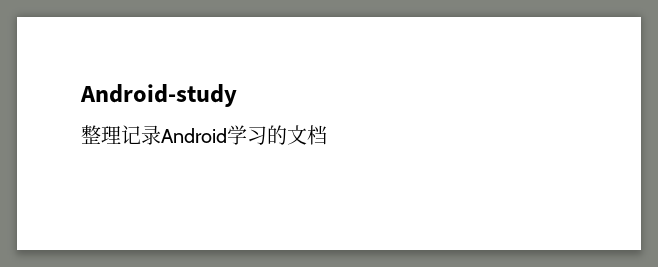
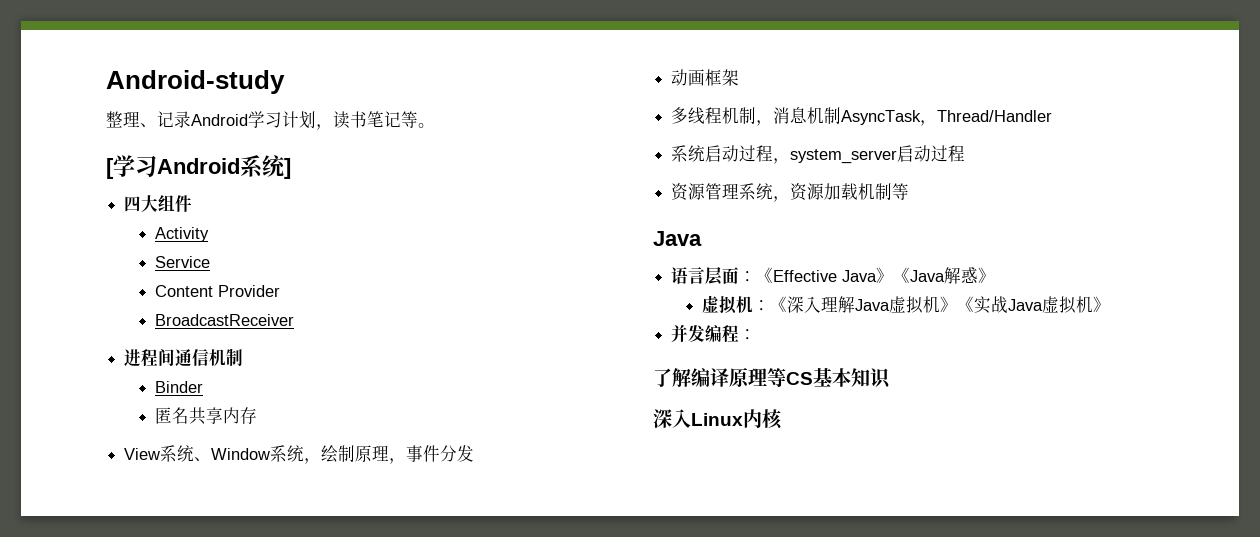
(121, 135) none -> [140,123,157,128] 、
[267,125,327,145] 的文档 -> [282,111,435,130] [106,155,291,179] [124,195,193,212] [154,227,209,242] [154,256,210,268] [154,285,280,297] [154,314,294,326] [124,348,244,367] [154,381,203,393] [154,407,257,425] [124,445,475,464] [671,69,740,86] [671,107,1053,126] [671,145,966,164] [671,183,910,202] [653,231,702,246] [671,267,996,285] [701,295,1110,314] [671,324,757,343] [653,368,891,389] [653,409,783,429] 计划，读书笔记等。 // [学习Android系统] // 四大组件 // Activity // Service // Content Provider // BroadcastReceiver // 进程间通信机制 // Binder // 匿名共享内存 // View系统、Window系统，绘制原理，事件分发 // 动画框架 // 多线程机制，消息机制AsyncTask，Thread/Handler // 系统启动过程，system_server启动过程 // 资源管理系统，资源加载机制等 // Java // 语言层面：《Effective Java》《Java解惑》 // 虚拟机：《深入理解Java虚拟机》《实战Java虚拟机》 // 并发编程： // 了解编译原理等CS基本知识 // 深入Linux内核

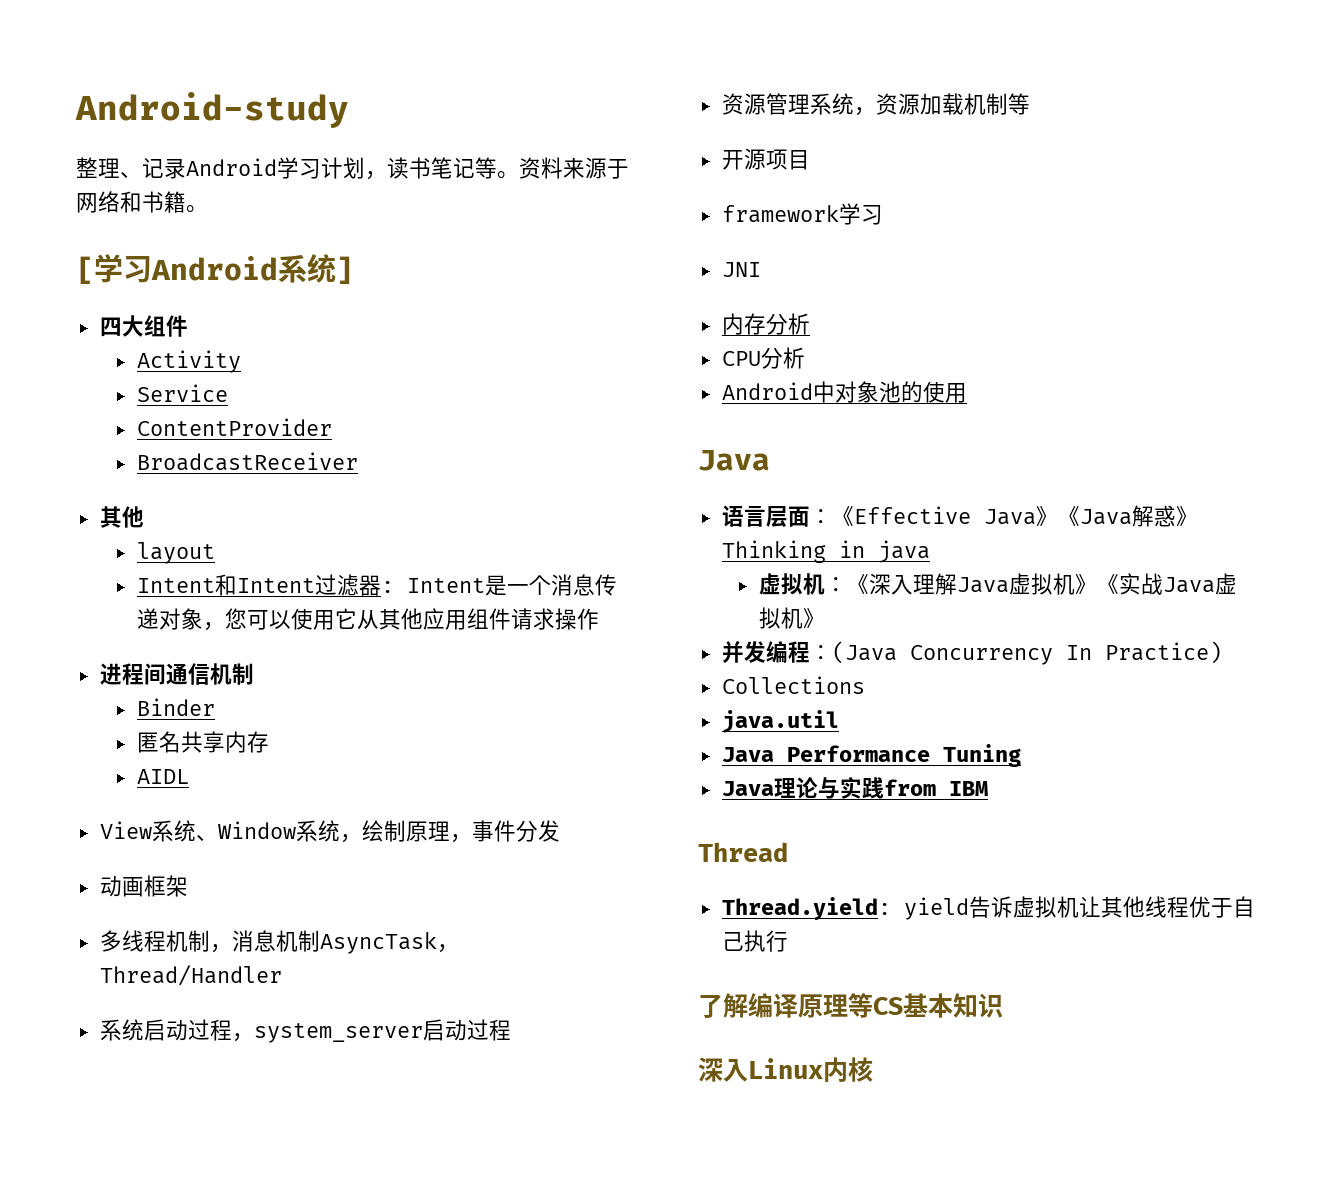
(435, 125) none -> [519,157,629,179] [76,191,208,213] 资料来源于网络和书籍。
[154,285,280,297] Content Provider -> [136,418,332,436] ContentProvider
(294, 320) none -> [99,506,144,528] [136,542,215,564] [136,574,617,596] [136,608,599,631] // 其他 // layout // Intent和Intent过滤器: Intent是一个消息传递对象，您可以使用它从其他应用组件请求操作
(257, 415) none -> [136,769,189,784] // AIDL
(910, 191) none -> [721,148,810,170] [721,203,883,225] [721,262,761,277] [721,313,810,335] [721,347,805,369] [721,381,967,403] // 开源项目 // framework学习 // JNI // 内存分析 // CPU分析 // Android中对象池的使用
(996, 275) none -> [721,540,930,563] Thinking in java
(757, 334) none -> [831,641,1222,665] [721,676,865,694] [721,710,839,733] [721,744,1021,767] [721,776,988,799] [698,842,788,862] [721,896,1255,920] [721,930,788,952] (Java Concurrency In Practice) // Collections // java.util // Java Performance Tuning // Java理论与实践from IBM // Thread // Thread.yield: yield告诉虚拟机让其他线程优于自己执行

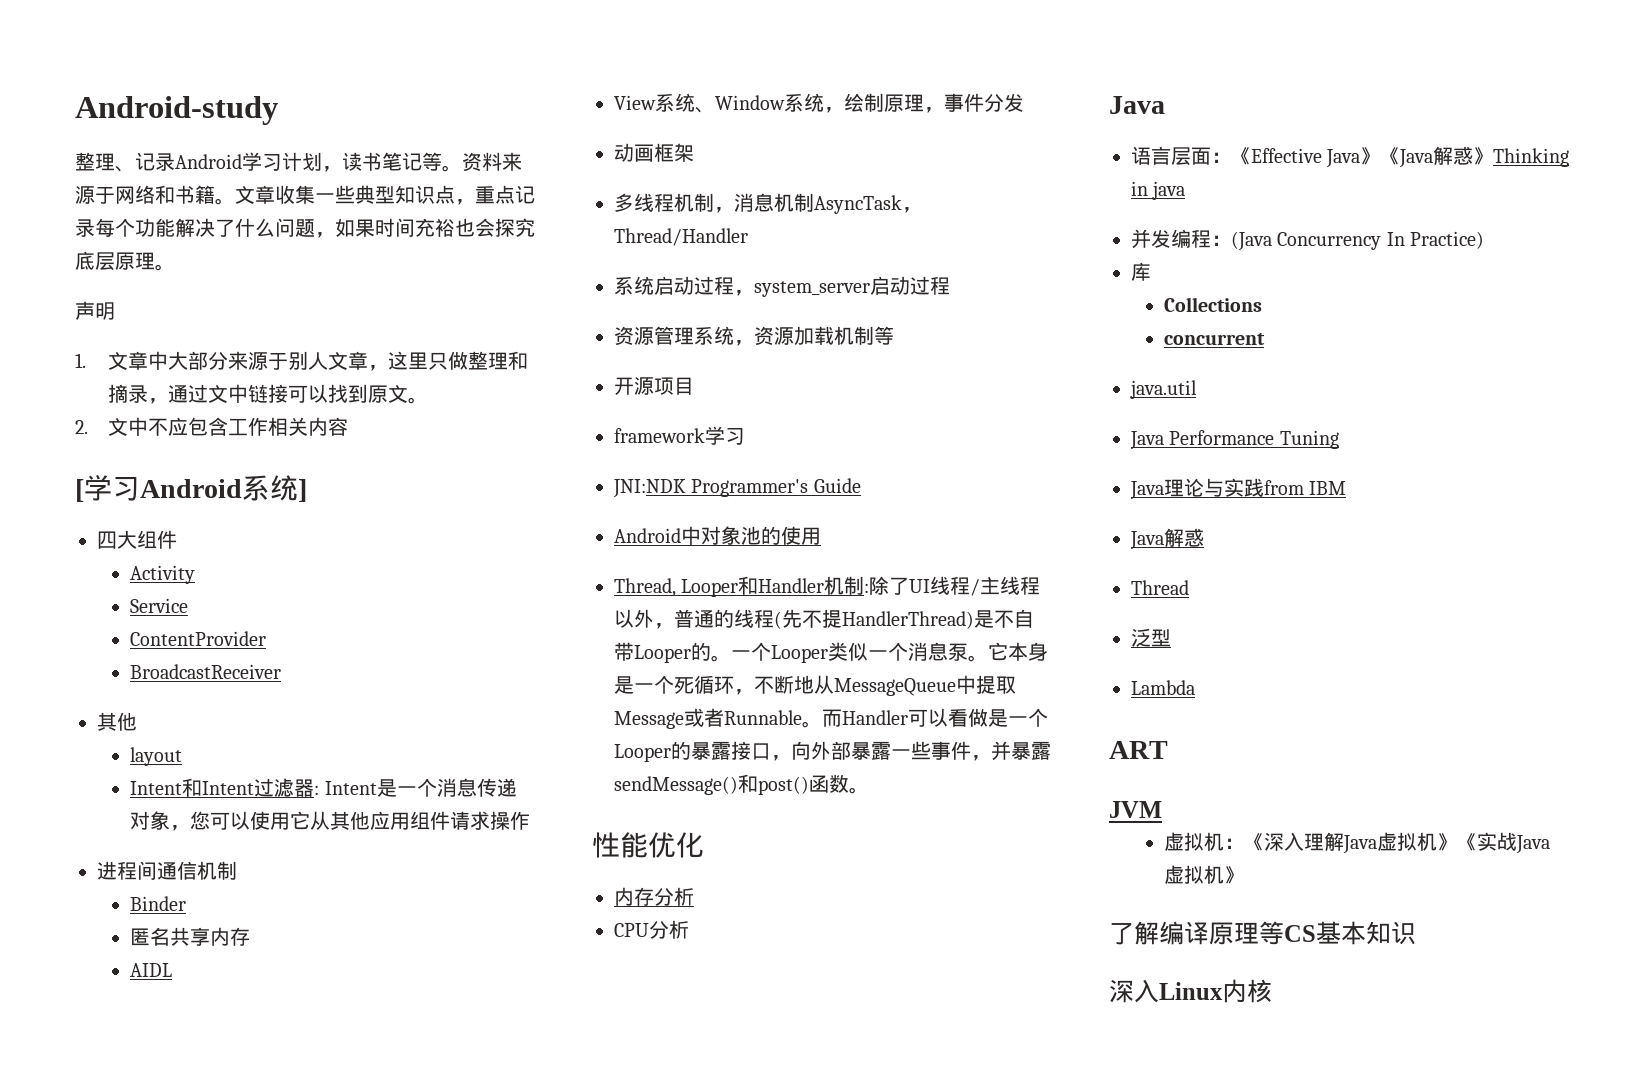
(208, 209) none -> [235,185,535,205] [75,218,535,238] [75,251,175,271] [75,301,115,320] [75,351,529,371] [108,384,429,404] [75,417,349,436] 文章收集一些典型知识点，重点记录每个功能解决了什么问题，如果时间充裕也会探究底层原理。 // 声明 // 1.文章中大部分来源于别人文章，这里只做整理和摘录，通过文中链接可以找到原文。 // 2.文中不应包含工作相关内容
[721,262,761,277] JNI -> [613,478,861,498] [614,526,821,545] [614,576,1041,597] [614,609,1034,629] [614,642,1048,663] [614,675,1016,696] [614,708,1048,729] [614,741,1051,762] [614,774,869,795] [592,832,704,858] JNI:NDK Programmer's Guide // Android中对象池的使用 // Thread, Looper和Handler机制:除了UI线程/主线程以外，普通的线程(先不提HandlerThread)是不自带Looper的。一个Looper类似一个消息泵。它本身是一个死循环，不断地从MessageQueue中提取Message或者Runnable。而Handler可以看做是一个Looper的暴露接口，向外部暴露一些事件，并暴露sendMessage()和post()函数。 // 性能优化
[721,381,967,403] // Android中对象池的使用 -> (689, 929) none
(930, 551) none -> [1131,229,1485,251] [1131,262,1151,281] [1164,297,1263,312] [1164,333,1266,345] [1130,380,1197,399] [1130,430,1339,450] [1130,478,1347,500] [1130,528,1204,550] [1131,580,1189,595] [1131,628,1171,647] [1131,680,1195,695] [1109,741,1168,759] [1109,801,1162,818] // 并发编程：(Java Concurrency In Practice) // 库 // Collections // concurrent // java.util // Java Performance Tuning // Java理论与实践from IBM // Java解惑 // Thread // 泛型 // Lambda // ART // JVM
[721,641,1222,665] [721,676,865,694] [721,710,839,733] [721,744,1021,767] [721,776,988,799] [698,842,788,862] [721,896,1255,920] [721,930,788,952] // 并发编程：(Java Concurrency In Practice) // Collections // java.util // Java Performance Tuning // Java理论与实践from IBM // Thread // Thread.yield: yield告诉虚拟机让其他线程优于自己执行 -> (1245, 875) none

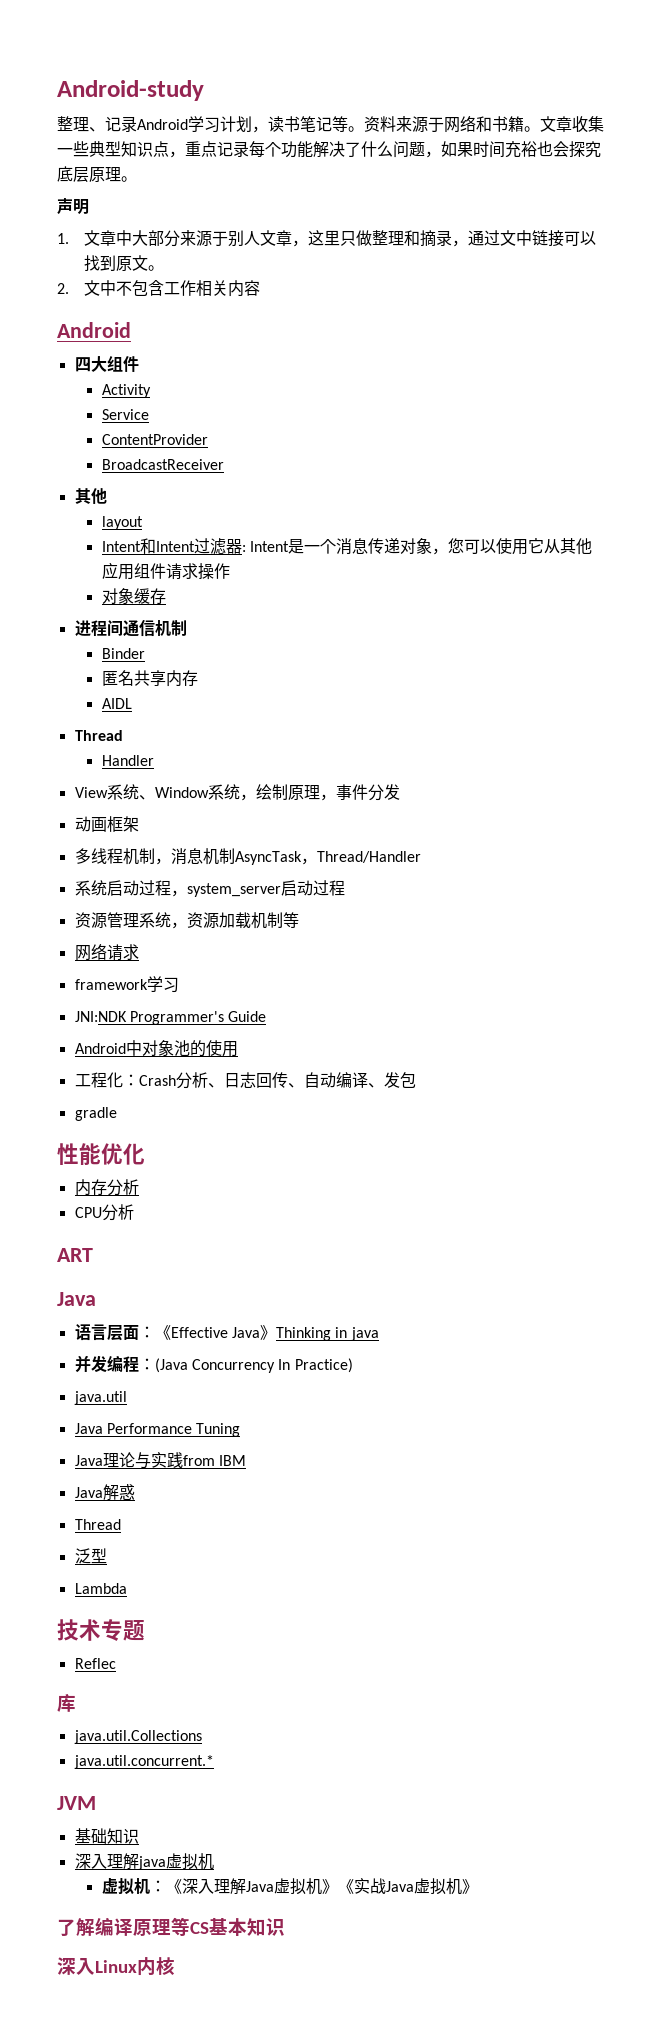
[168,417,189,436] 应 -> (133, 288) none
[75,475,307,502] [学习Android系统] -> [57,322,131,338] Android
(531, 820) none -> [101,588,166,604] // 对象缓存
(173, 970) none -> [74,730,123,741] [101,755,154,766] // Thread // Handler
[614,377,694,395] 开源项目 -> [74,943,139,961] 网络请求
[614,576,1041,597] [614,609,1034,629] [614,642,1048,663] [614,675,1016,696] [614,708,1048,729] [614,741,1051,762] [614,774,869,795] Thread, Looper和Handler机制:除了UI线程/主线程以外，普通的线程(先不提HandlerThread)是不自带Looper的。一个Looper类似一个消息泵。它本身是一个死循环，不断地从MessageQueue中提取Message或者Runnable。而Handler可以看做是一个Looper的暴露接口，向外部暴露一些事件，并暴露sendMessage()和post()函数。 -> [74,1072,416,1089] [74,1107,117,1121] 工程化：Crash分析、日志回传、自动编译、发包 // gradle
(689, 929) none -> [57,1248,93,1262] // ART
[1380,146,1494,168] 《Java解惑》 -> (276, 1332) none
[1131,262,1151,281] [1164,297,1263,312] [1164,333,1266,345] // 库 // Collections // concurrent -> (353, 1365) none
[1109,741,1168,759] [1109,801,1162,818] ART // JVM -> [57,1619,145,1641] [74,1658,116,1669] [57,1694,76,1712] [73,1730,202,1744] [73,1755,214,1769] [57,1796,96,1810] [74,1828,139,1844] [74,1853,214,1870] 技术专题 // Reflec // 库 // java.util.Collections // java.util.concurrent.* // JVM // 基础知识 // 深入理解java虚拟机

